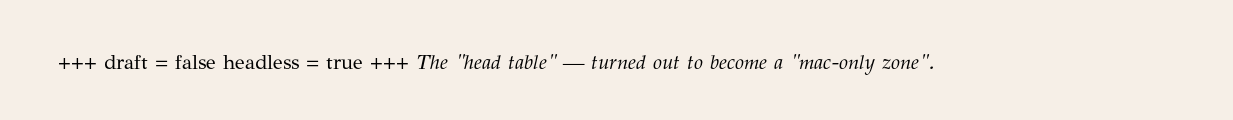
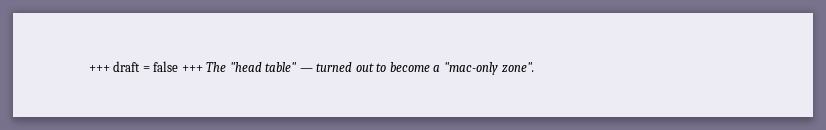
[223,55,363,69] headless = true -> (179, 66) none

